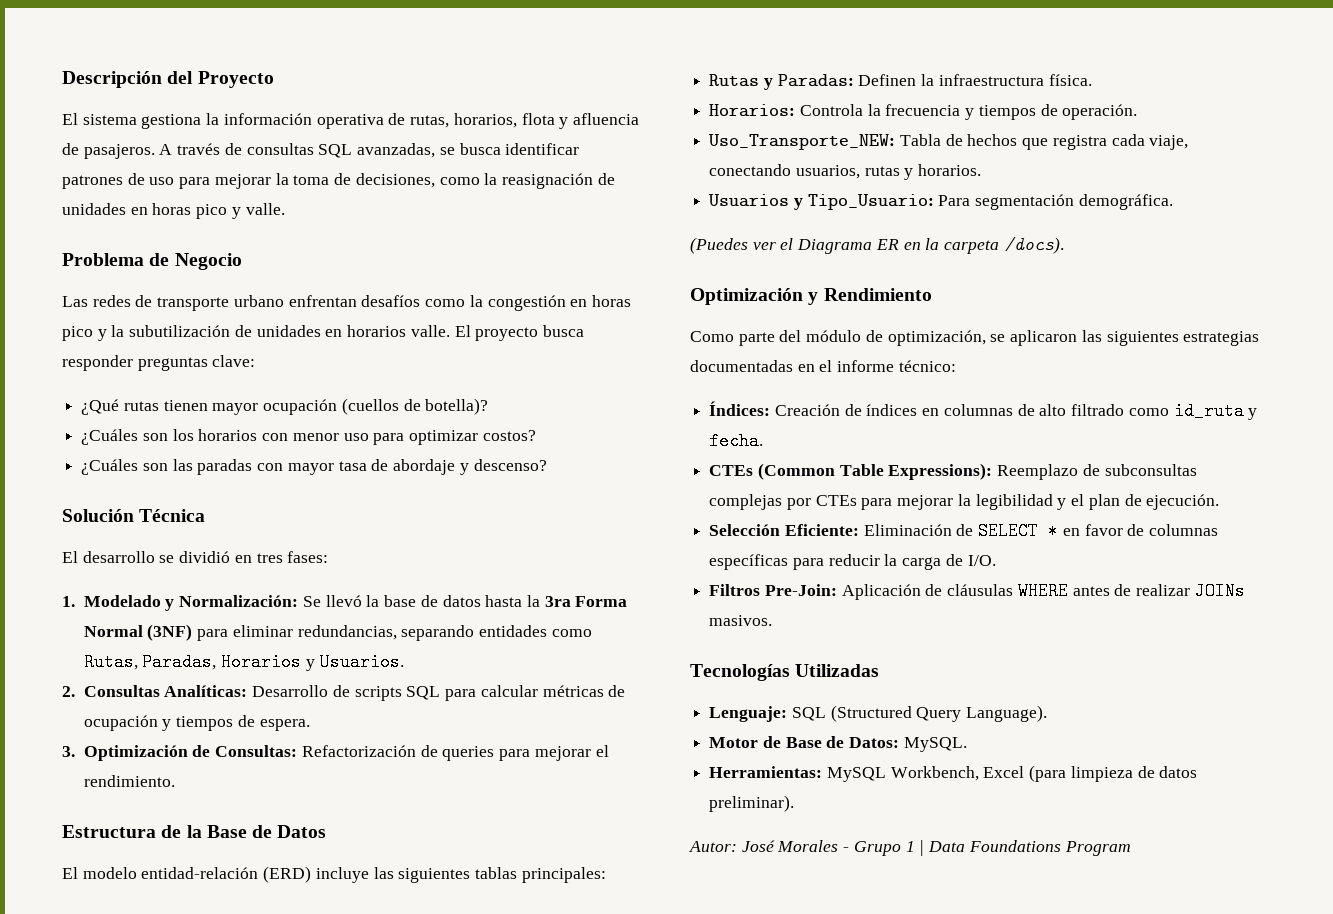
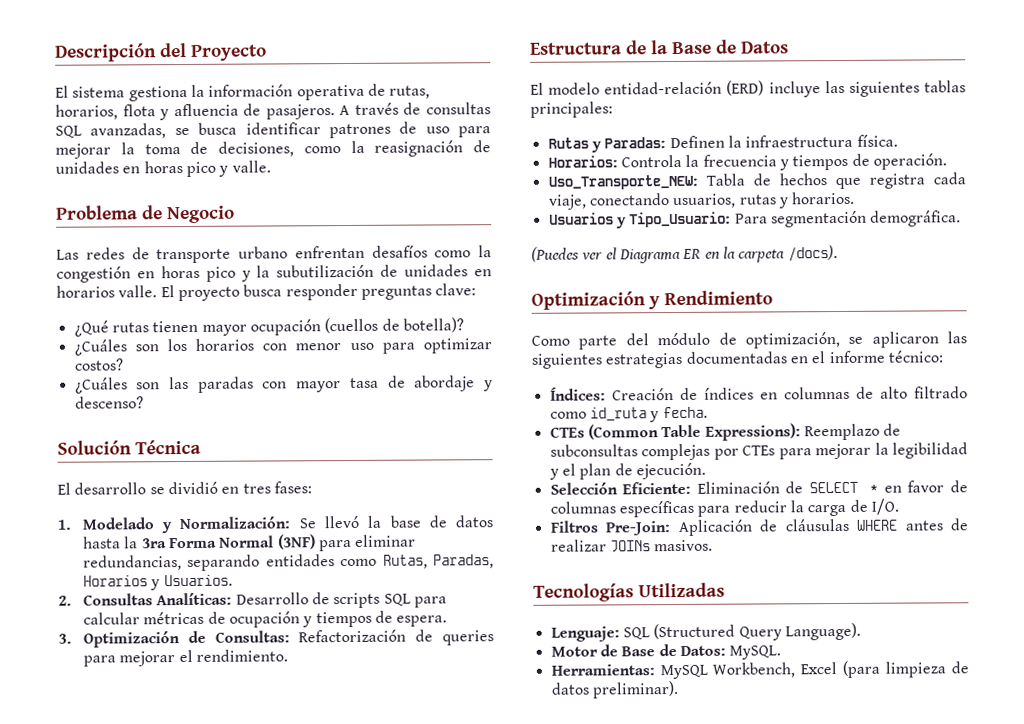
[689,840,1131,856] // Autor: José Morales - Grupo 1 | Data Foundations Program -> (679, 689) none

